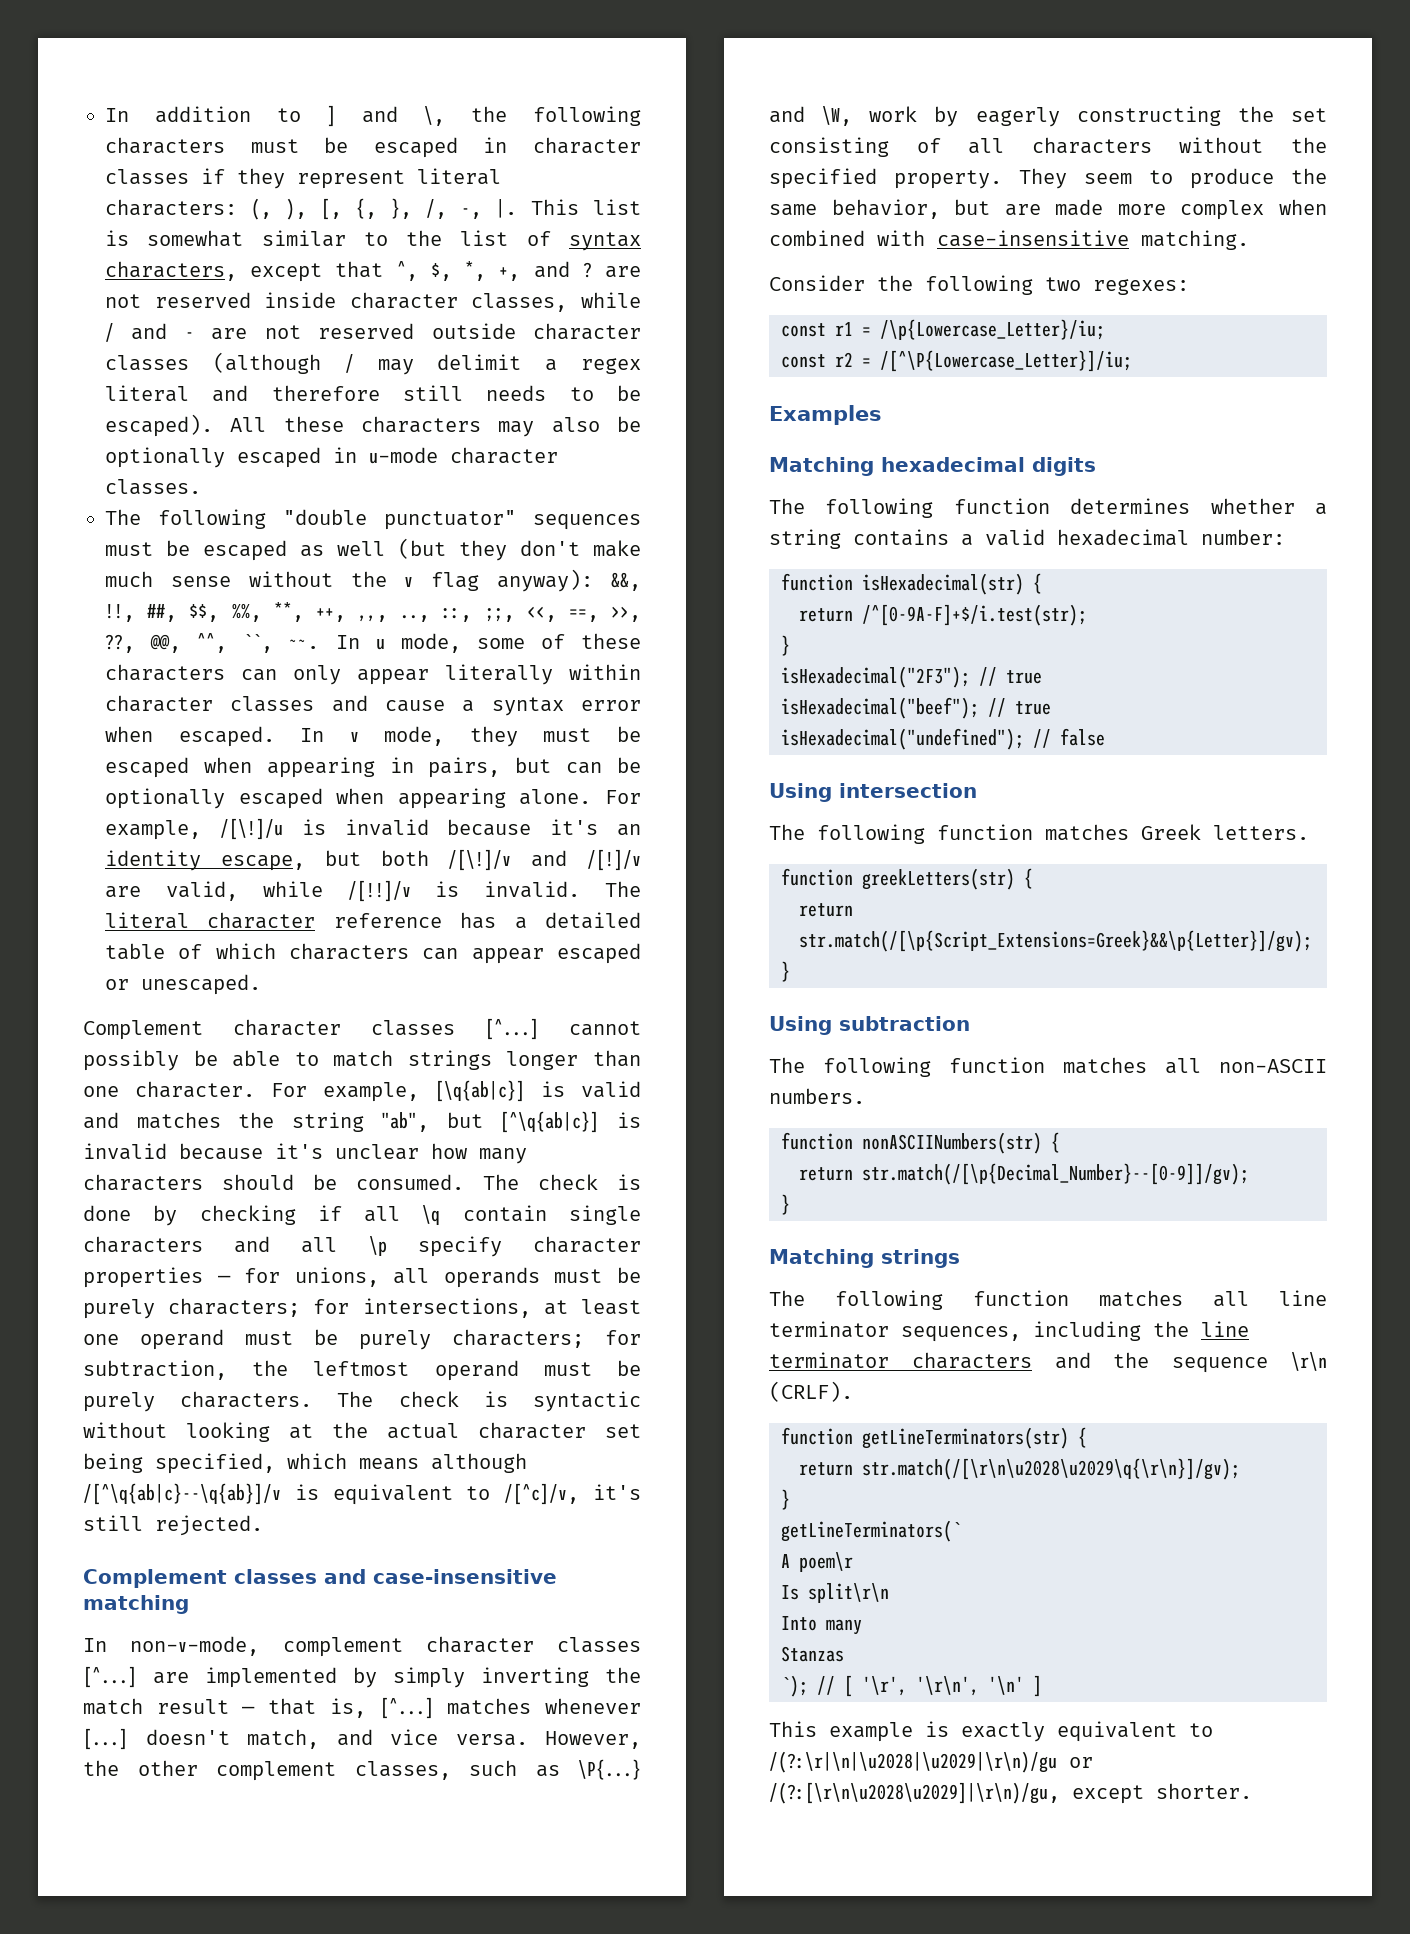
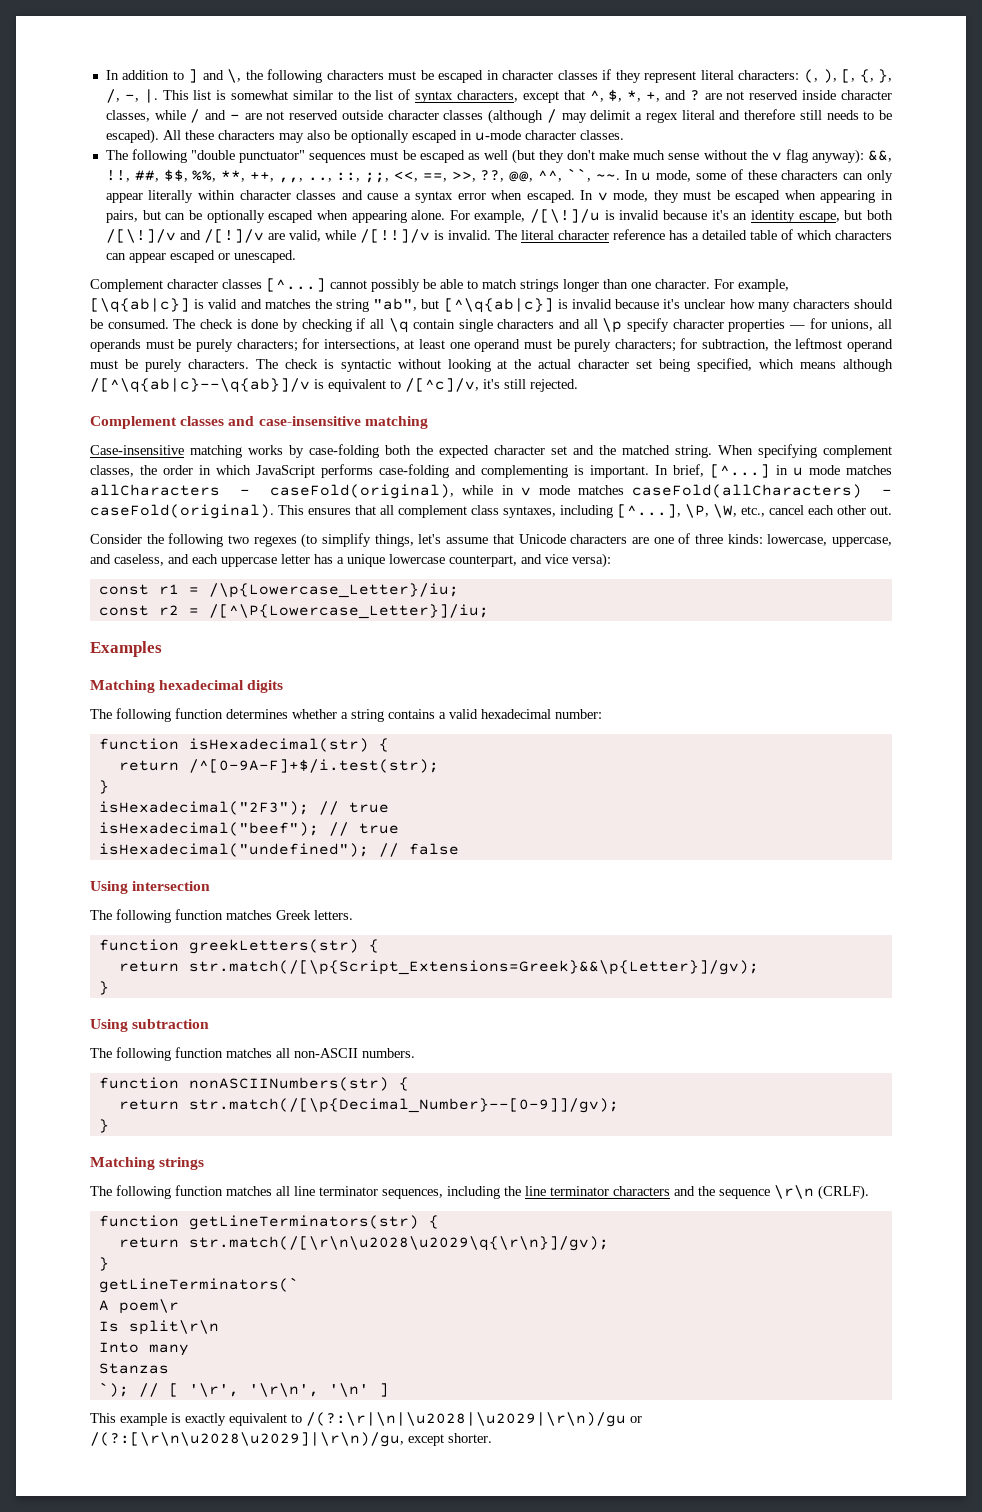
[83,1636,641,1657] [83,1666,641,1688] [83,1697,641,1719] [83,1728,641,1750] [83,1759,641,1781] [769,106,1327,127] [769,137,1327,157] [769,168,1327,189] [769,199,1327,220] [769,230,1249,250] [769,275,1189,295] In non-v-mode, complement character classes [^...] are implemented by simply inverting the match result — that is, [^...] matches whenever [...] doesn't match, and vice versa. However, the other complement classes, such as \P{...} and \W, work by eagerly constructing the set consisting of all characters without the specified property. They seem to produce the same behavior, but are made more complex when combined with case-insensitive matching. // Consider the following two regexes: -> [90,444,892,458] [90,464,892,478] [90,484,892,499] [90,504,892,519] [90,533,893,548] [90,553,611,568] Case-insensitive matching works by case-folding both the expected character set and the matched string. When specifying complement classes, the order in which JavaScript performs case-folding and complementing is important. In brief, [^...] in u mode matches allCharacters - caseFold(original), while in v mode matches caseFold(allCharacters) - caseFold(original). This ensures that all complement class syntaxes, including [^...], \P, \W, etc., cancel each other out. // Consider the following two regexes (to simplify things, let's assume that Unicode characters are one of three kinds: lowercase, uppercase, and caseless, and each uppercase letter has a unique lowercase counterpart, and vice versa):

